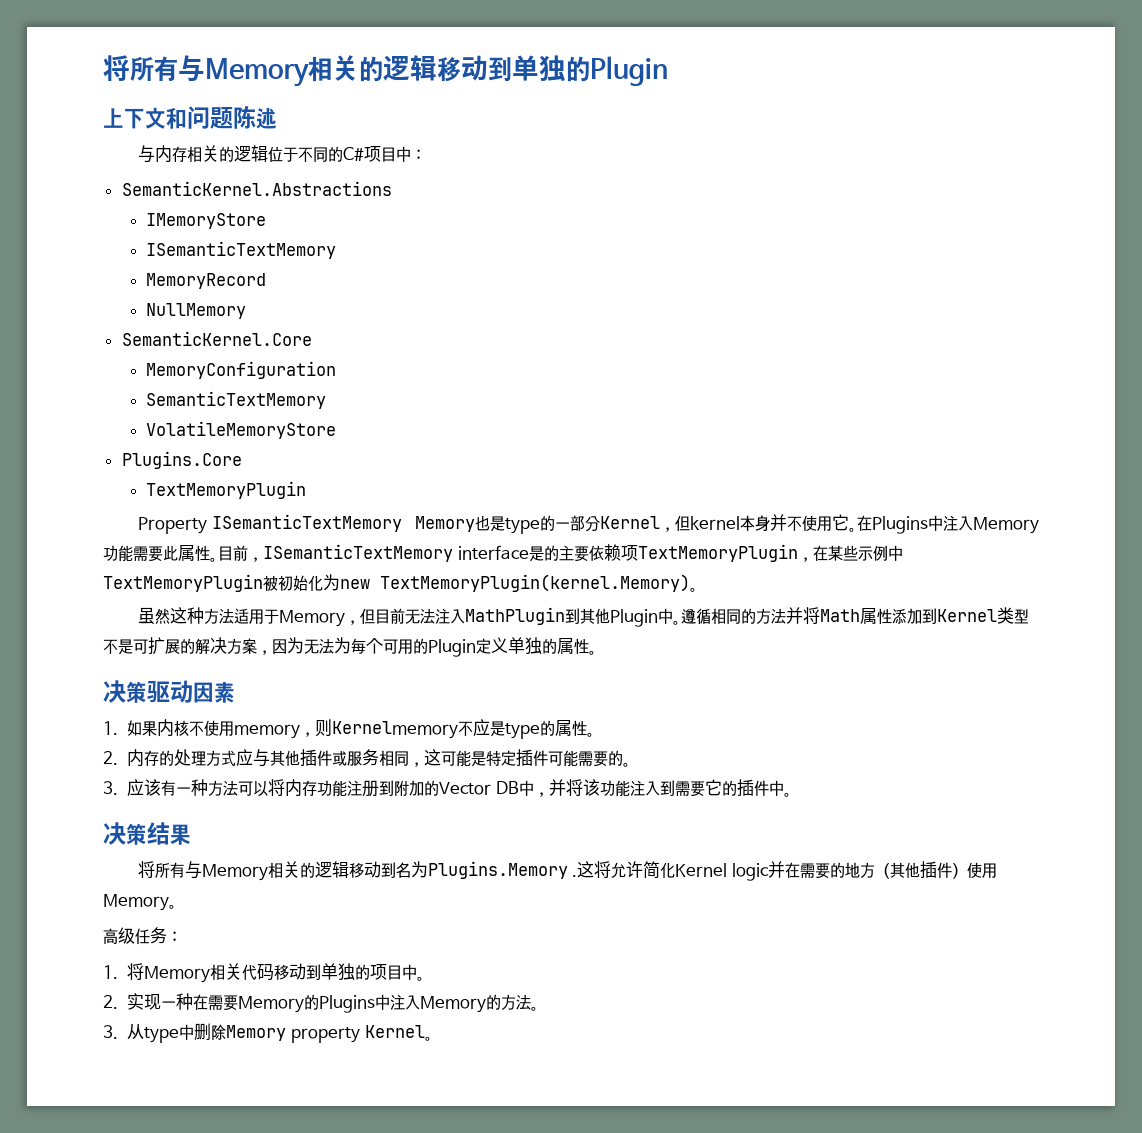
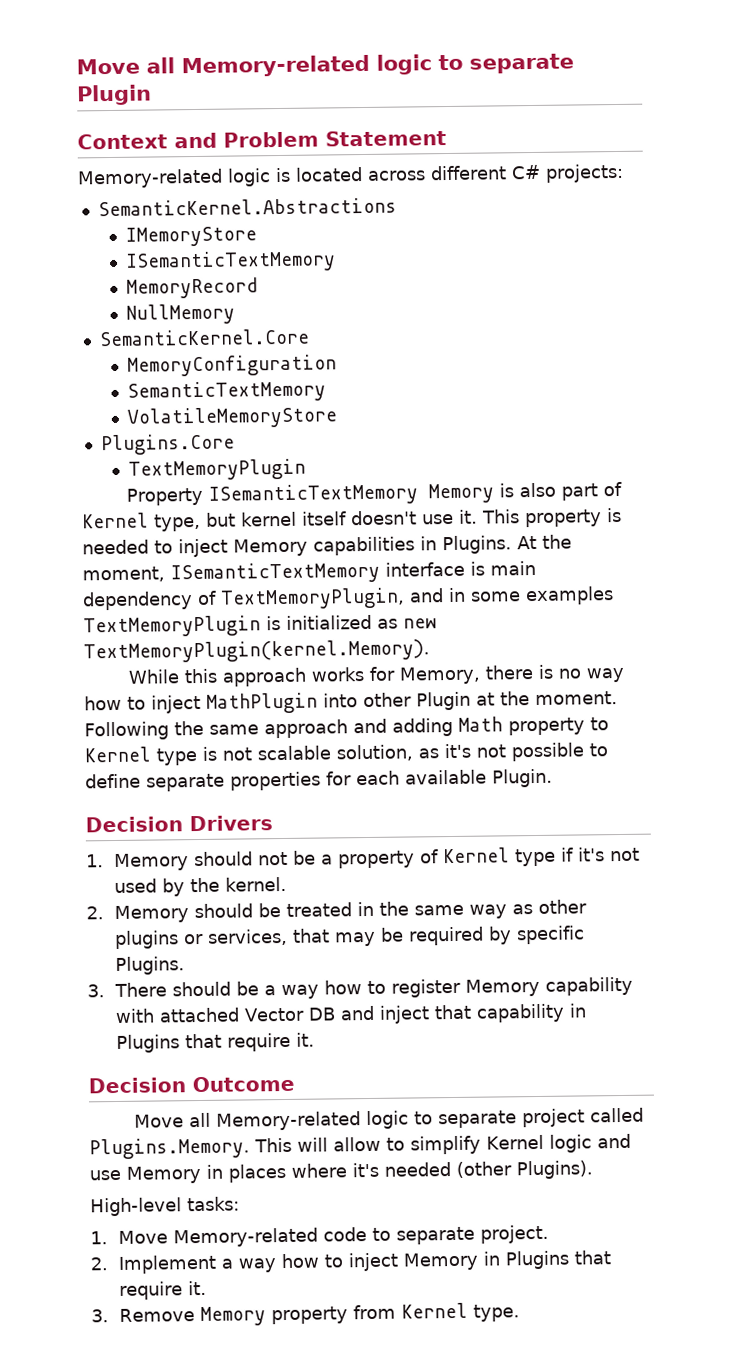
[103,55,668,87] [103,106,277,129] [137,145,426,163] 将所有与Memory相关的逻辑移动到单独的Plugin // 上下文和问题陈述 // 与内存相关的逻辑位于不同的C#项目中： -> [76,53,574,78] [76,84,152,106] [77,130,447,150] [77,163,624,189] Move all Memory-related logic to separate Plugin // Context and Problem Statement // Memory-related logic is located across different C# projects:
[475,514,1039,534] [103,544,903,562] [103,574,698,592] [137,607,1029,627] [103,637,597,657] [103,680,235,703] [103,719,596,739] [103,749,632,767] [103,779,793,797] [103,822,191,845] [137,861,997,881] [103,894,177,911] [103,927,182,945] [103,963,426,983] [103,993,540,1013] [103,1023,433,1043] 也是type的一部分Kernel，但kernel本身并不使用它。在Plugins中注入Memory功能需要此属性。目前，ISemanticTextMemory interface是的主要依赖项TextMemoryPlugin，在某些示例中TextMemoryPlugin被初始化为new TextMemoryPlugin(kernel.Memory)。 // 虽然这种方法适用于Memory，但目前无法注入MathPlugin到其他Plugin中。遵循相同的方法并将Math属性添加到Kernel类型不是可扩展的解决方案，因为无法为每个可用的Plugin定义单独的属性。 // 决策驱动因素 // 1.如果内核不使用memory，则Kernelmemory不应是type的属性。 // 2.内存的处理方式应与其他插件或服务相同，这可能是特定插件可能需要的。 // 3.应该有一种方法可以将内存功能注册到附加的Vector DB中，并将该功能注入到需要它的插件中。 // 决策结果 // 将所有与Memory相关的逻辑移动到名为Plugins.Memory .这将允许简化Kernel logic并在需要的地方（其他插件）使用Memory。 // 高级任务： // 1.将Memory相关代码移动到单独的项目中。 // 2.实现一种在需要Memory的Plugins中注入Memory的方法。 // 3.从type中删除Memory property Kernel。 -> [499,481,623,501] [82,507,622,532] [82,534,572,558] [82,560,536,585] [82,586,614,611] [83,614,437,638] [83,639,430,664] [128,664,626,687] [84,691,618,714] [84,716,609,741] [84,742,608,766] [85,768,553,792] [85,815,273,833] [86,847,640,872] [113,876,287,897] [86,899,587,924] [113,925,585,950] [114,956,185,976] [87,976,633,1000] [114,1003,587,1024] [115,1032,315,1054] [88,1075,295,1094] [134,1107,645,1131] [89,1133,631,1160] [89,1160,593,1184] [90,1196,240,1217] [90,1224,549,1248] [90,1250,611,1274] [118,1280,207,1300] [91,1302,520,1327] is also part of Kernel type, but kernel itself doesn't use it. This property is needed to inject Memory capabilities in Plugins. At the moment, ISemanticTextMemory interface is main dependency of TextMemoryPlugin, and in some examples TextMemoryPlugin is initialized as new TextMemoryPlugin(kernel.Memory). // While this approach works for Memory, there is no way how to inject MathPlugin into other Plugin at the moment. Following the same approach and adding Math property to Kernel type is not scalable solution, as it's not possible to define separate properties for each available Plugin. // Decision Drivers // 1. Memory should not be a property of Kernel type if it's not used by the kernel. // 2. Memory should be treated in the same way as other plugins or services, that may be required by specific Plugins. // 3. There should be a way how to register Memory capability with attached Vector DB and inject that capability in Plugins that require it. // Decision Outcome // Move all Memory-related logic to separate project called Plugins.Memory. This will allow to simplify Kernel logic and use Memory in places where it's needed (other Plugins). // High-level tasks: // 1. Move Memory-related code to separate project. // 2. Implement a way how to inject Memory in Plugins that require it. // 3. Remove Memory property from Kernel type.

